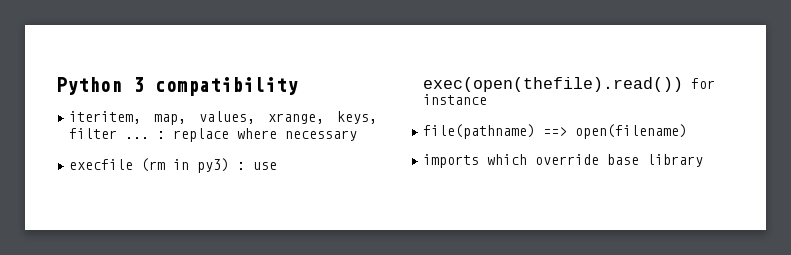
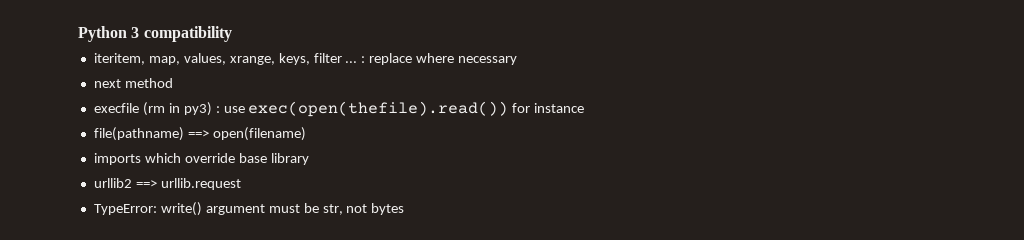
(358, 135) none -> [93,78,173,88] // next method
(704, 160) none -> [93,178,241,190] [93,202,405,216] // urllib2 ==> urllib.request // TypeError: write() argument must be str, not bytes

